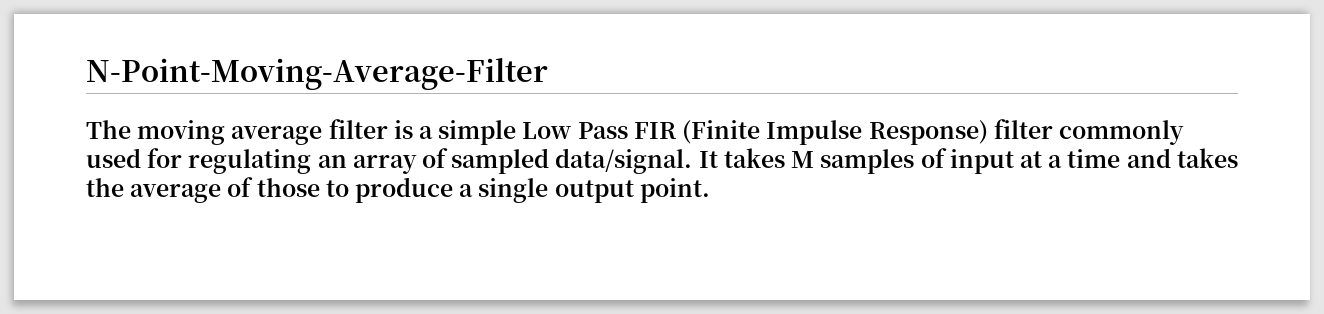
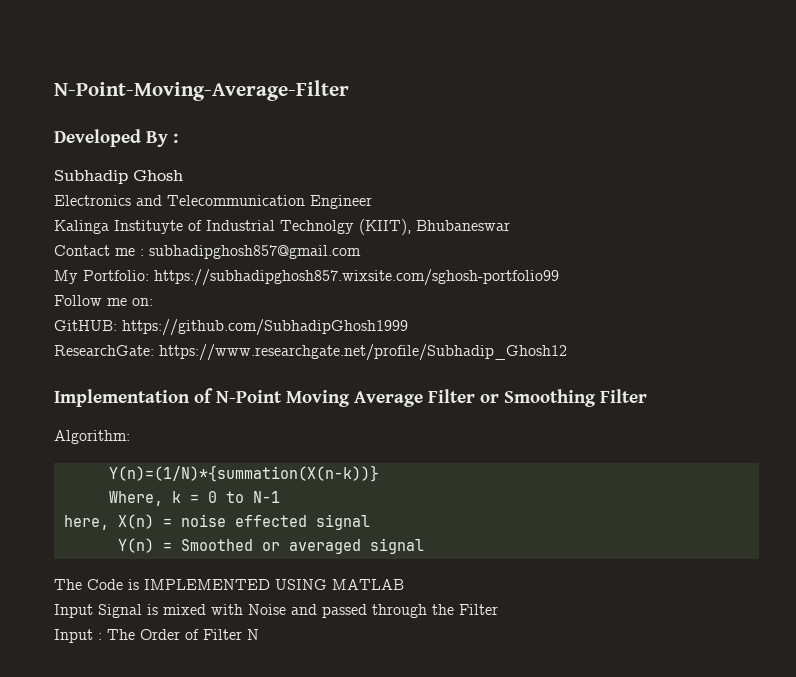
[86,119,1184,145] [86,148,1238,174] [86,177,710,203] The moving average filter is a simple Low Pass FIR (Finite Impulse Response) filter commonly used for regulating an array of sampled data/signal. It takes M samples of input at a time and takes the average of those to produce a single output point. -> [54,129,178,147] [54,170,183,184] [54,195,372,209] [54,219,510,235] [54,245,361,259] [54,269,559,286] [54,295,153,306] [54,319,408,336] [54,344,567,361] [54,388,647,407] [54,430,130,444] [108,465,379,482] [108,491,280,506] [63,514,370,530] [117,538,424,554] [54,579,404,590] [54,604,498,618] [54,629,259,643] Developed By : // Subhadip Ghosh // Electronics and Telecommunication Engineer // Kalinga Instituyte of Industrial Technolgy (KIIT), Bhubaneswar // Contact me : subhadipghosh857@gmail.com // My Portfolio: https://subhadipghosh857.wixsite.com/sghosh-portfolio99 // Follow me on: // GitHUB: https://github.com/SubhadipGhosh1999 // ResearchGate: https://www.researchgate.net/profile/Subhadip_Ghosh12 // Implementation of N-Point Moving Average Filter or Smoothing Filter // Algorithm: // Y(n)=(1/N)*{summation(X(n-k))} // Where, k = 0 to N-1 // here, X(n) = noise effected signal // Y(n) = Smoothed or averaged signal // The Code is IMPLEMENTED USING MATLAB // Input Signal is mixed with Noise and passed through the Filter // Input : The Order of Filter N

